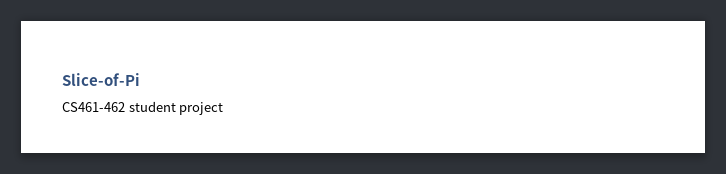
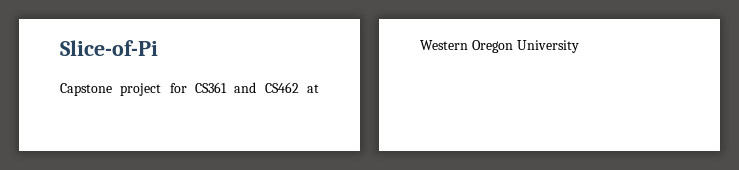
[62,101,224,115] CS461-462 student project -> [60,82,319,96] [420,40,579,53] Capstone project for CS361 and CS462 at Western Oregon University

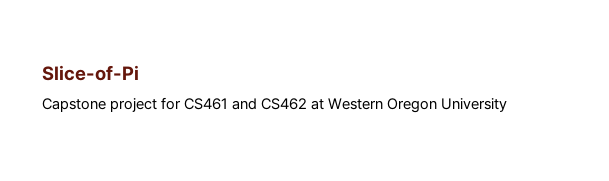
[195,82,227,93] CS361 -> [184,98,229,110] CS461

